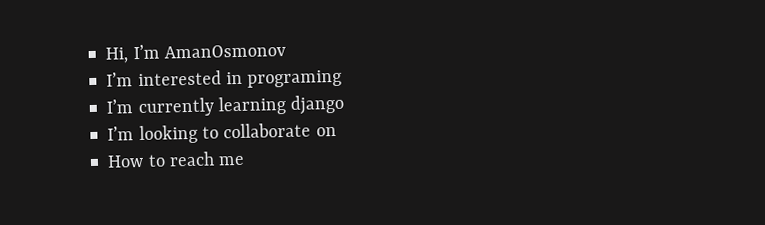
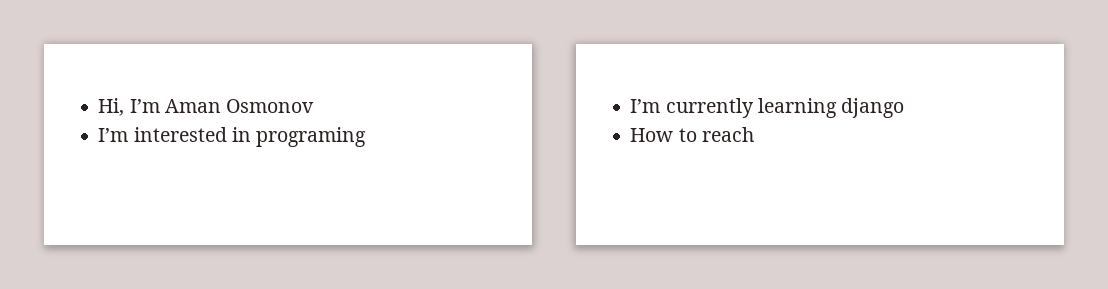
[163,43,286,59] AmanOsmonov -> [164,99,315,113] Aman Osmonov
[107,122,337,145] // I’m looking to collaborate on -> (905, 108) none
[218,155,246,166] me -> (754, 134) none

